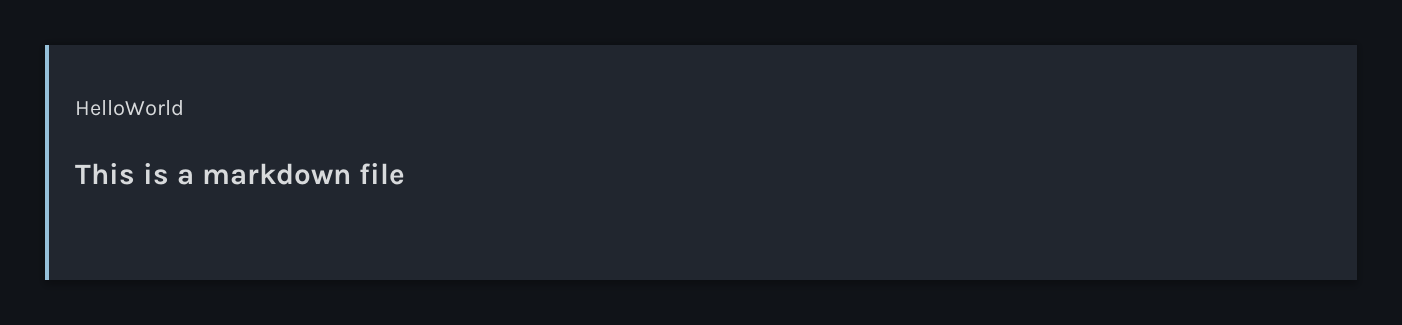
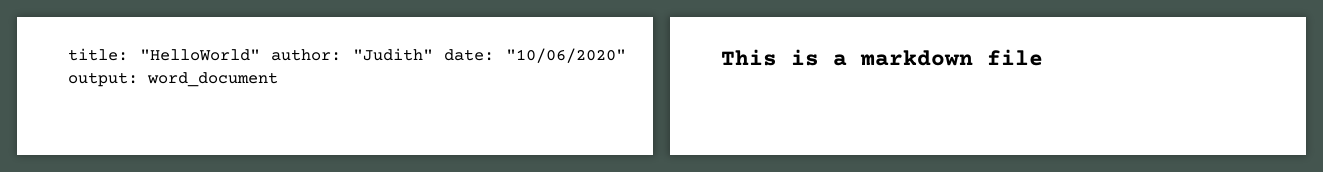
[75,100,184,116] HelloWorld -> [68,48,626,63] [68,72,278,87] title: "HelloWorld" author: "Judith" date: "10/06/2020" output: word_document

